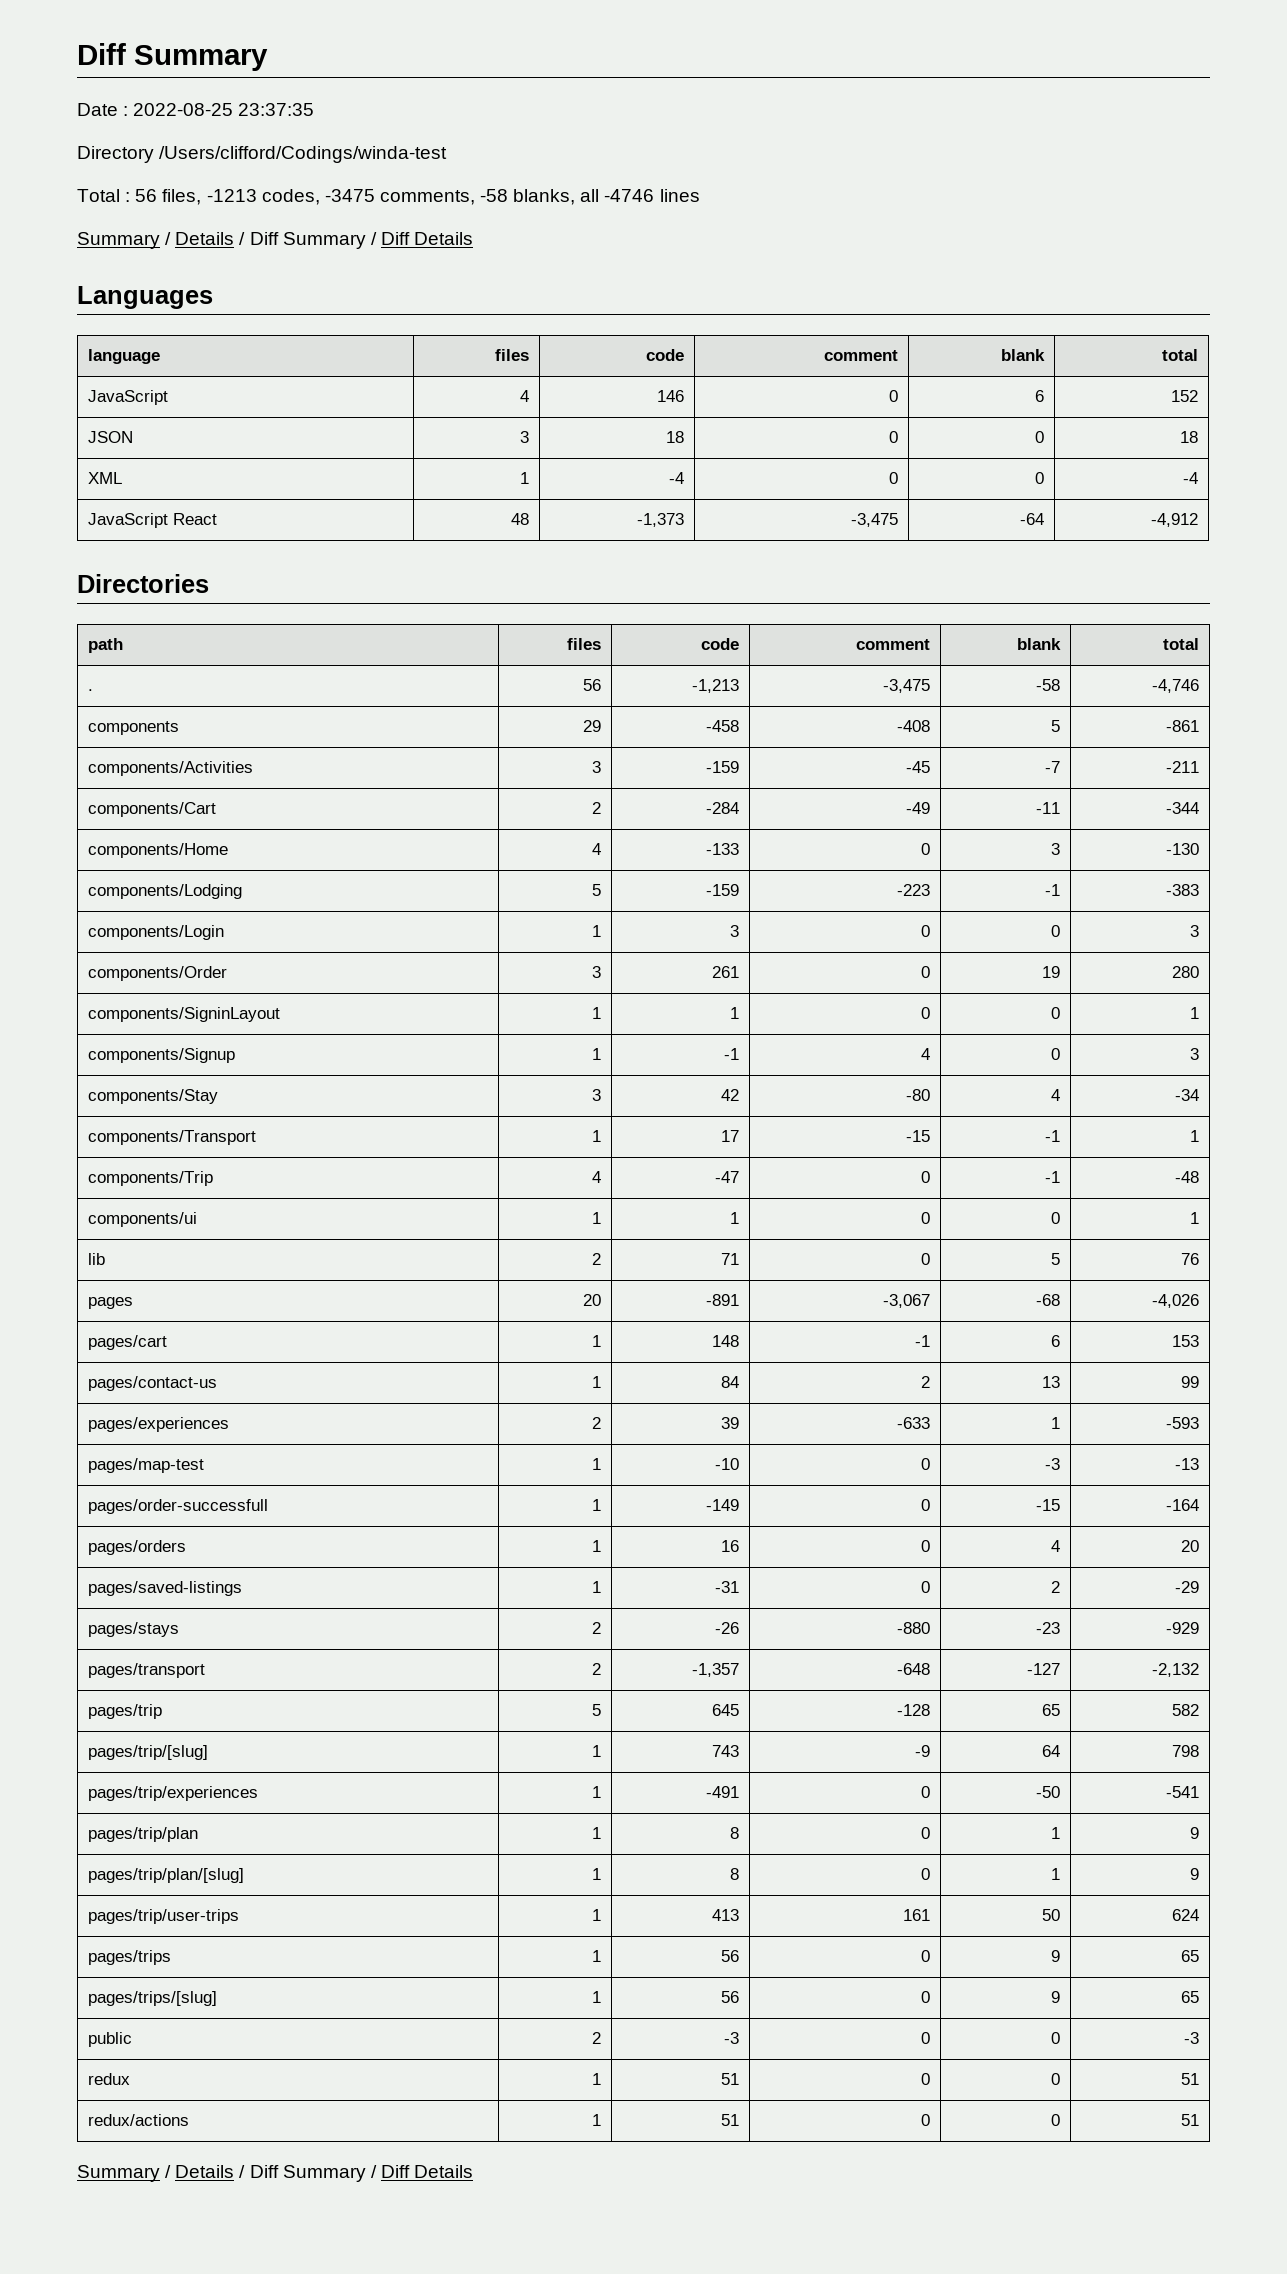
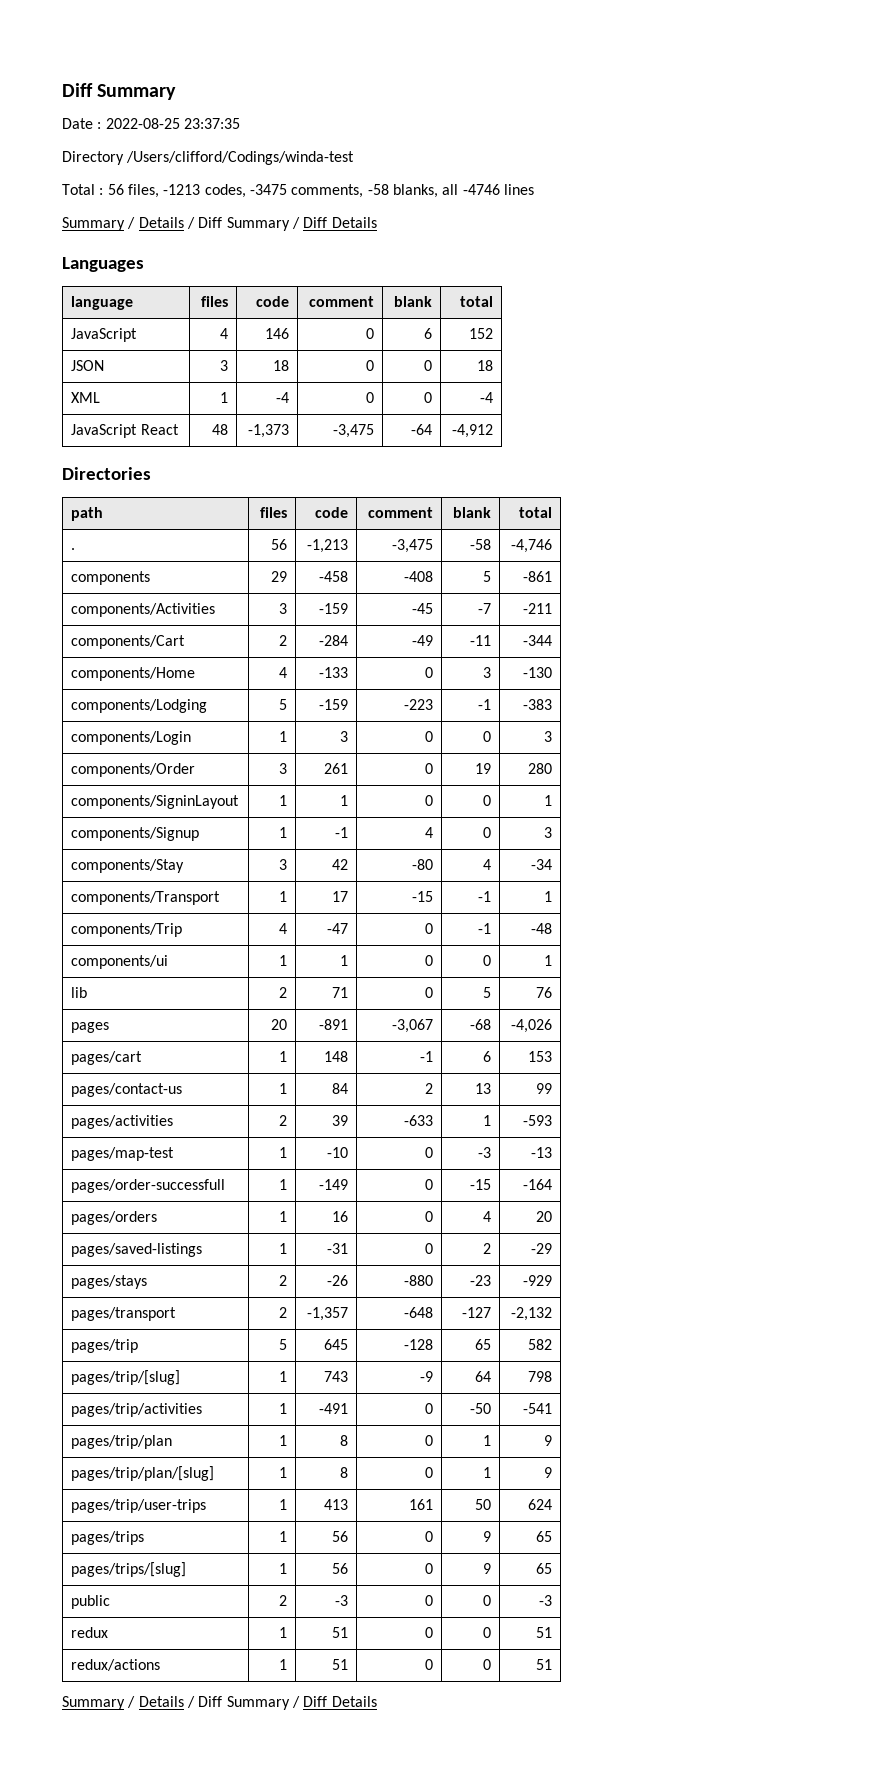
[88,1417,230,1432] pages/experiences -> [71,1115,174,1129] pages/activities
[88,1786,259,1801] pages/trip/experiences -> [71,1403,203,1417] pages/trip/activities

